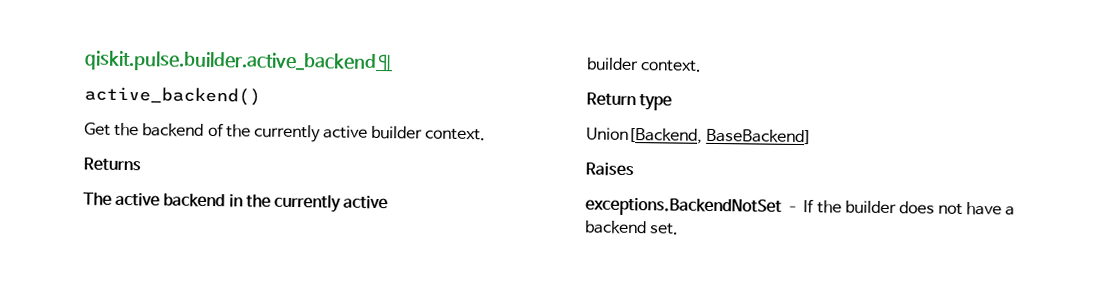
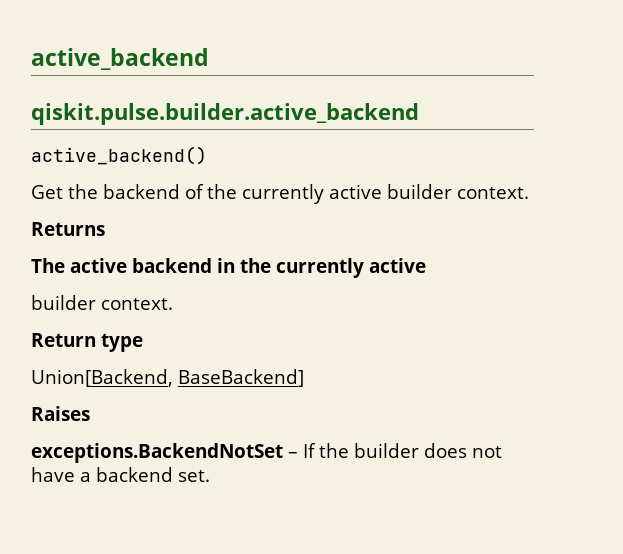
[84,50,393,74] qiskit.pulse.builder.active_backend¶ -> [31,48,209,70] [31,103,419,125] active_backend // qiskit.pulse.builder.active_backend

